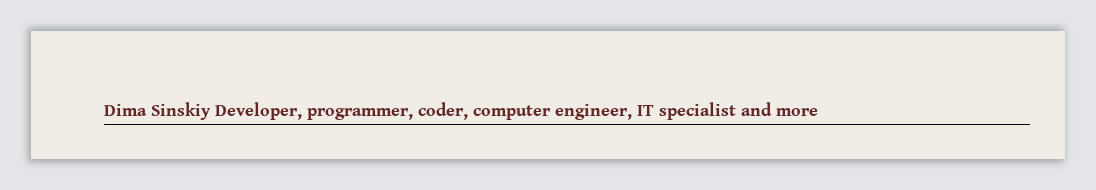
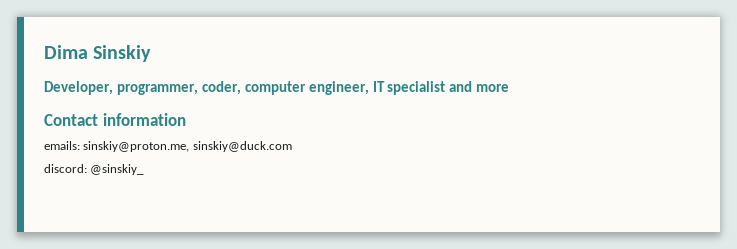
(211, 111) none -> (152, 53) //
(818, 112) none -> [44,113,186,126] [44,141,292,152] [44,164,145,175] // Contact information // emails: sinskiy@proton.me, sinskiy@duck.com // discord: @sinskiy_

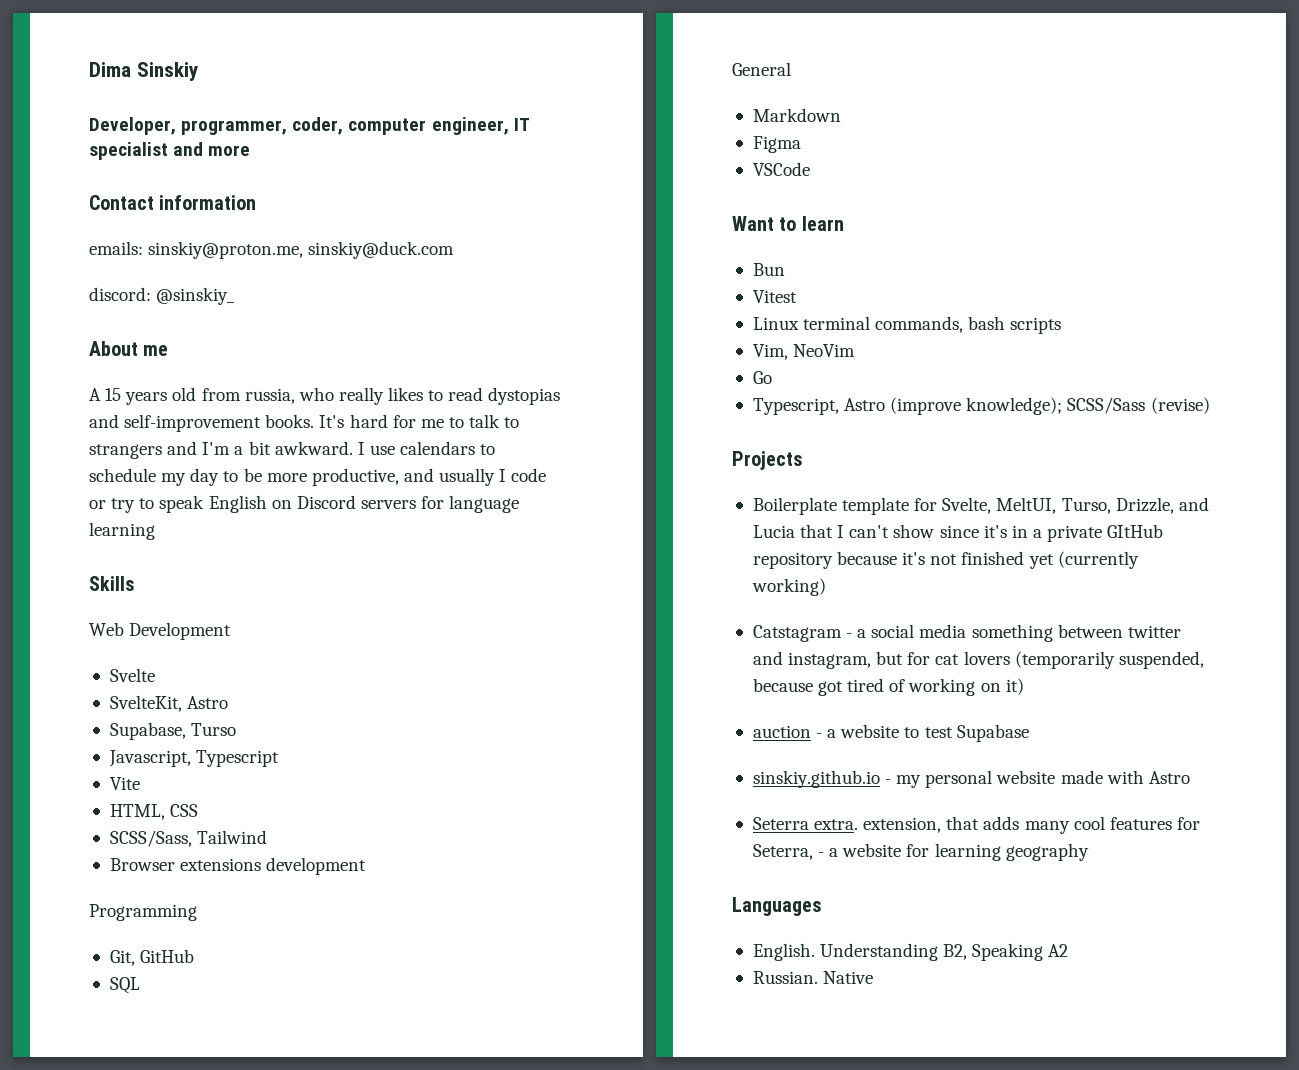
(145, 169) none -> [89,341,169,356] [89,387,561,405] [89,414,520,432] [89,441,496,459] [89,468,547,486] [89,495,520,513] [89,522,155,540] [89,576,135,591] [89,622,232,640] [109,668,155,682] [109,695,229,712] [109,722,237,740] [108,750,280,767] [109,777,140,790] [109,804,199,820] [109,830,268,847] [109,857,367,875] [89,904,197,921] [109,949,195,966] [109,977,140,994] [732,62,791,76] [752,108,841,122] [752,136,801,153] [752,162,810,176] [732,216,844,231] [752,263,785,276] [752,290,797,303] [752,316,1062,334] [752,344,856,360] [752,371,772,384] [752,397,1210,415] [732,451,803,470] [752,497,1209,515] [752,524,1164,542] [752,551,1139,569] [751,578,826,596] [752,624,1181,642] [752,651,1204,669] [752,678,1024,696] [752,724,1029,742] [752,770,1190,788] [752,816,1200,834] [752,843,1089,861] [732,897,822,916] [752,943,1069,961] [752,971,874,984] // About me // A 15 years old from russia, who really likes to read dystopias and self-improvement books. It's hard for me to talk to strangers and I'm a bit awkward. I use calendars to schedule my day to be more productive, and usually I code or try to speak English on Discord servers for language learning // Skills // Web Development // Svelte // SvelteKit, Astro // Supabase, Turso // Javascript, Typescript // Vite // HTML, CSS // SCSS/Sass, Tailwind // Browser extensions development // Programming // Git, GitHub // SQL // General // Markdown // Figma // VSCode // Want to learn // Bun // Vitest // Linux terminal commands, bash scripts // Vim, NeoVim // Go // Typescript, Astro (improve knowledge); SCSS/Sass (revise) // Projects // Boilerplate template for Svelte, MeltUI, Turso, Drizzle, and Lucia that I can't show since it's in a private GItHub repository because it's not finished yet (currently working) // Catstagram - a social media something between twitter and instagram, but for cat lovers (temporarily suspended, because got tired of working on it) // auction - a website to test Supabase // sinskiy.github.io - my personal website made with Astro // Seterra extra. extension, that adds many cool features for Seterra, - a website for learning geography // Languages // English. Understanding B2, Speaking A2 // Russian. Native

